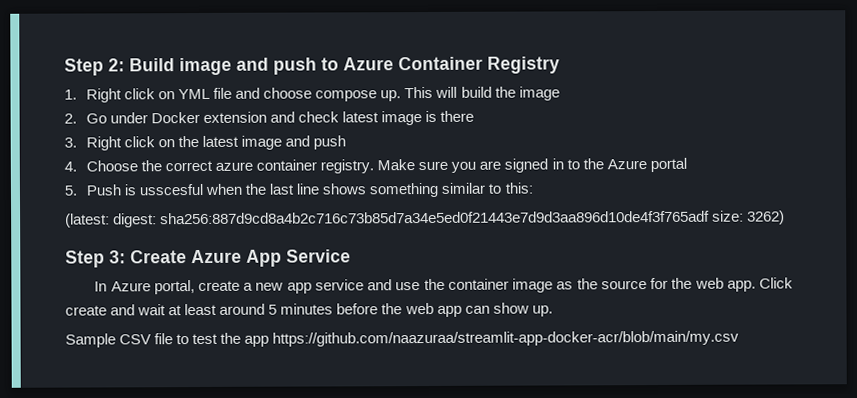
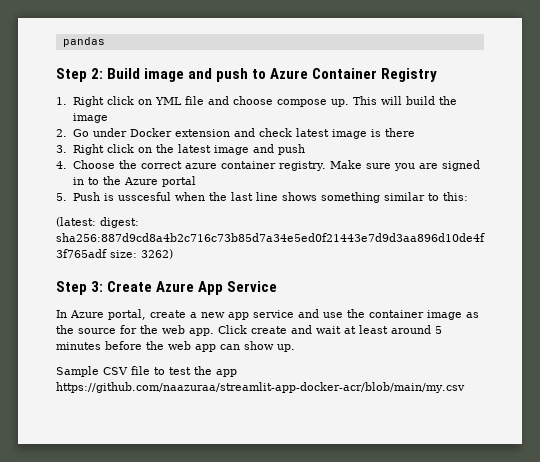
(64, 67) none -> [62,37,105,47] pandas //

